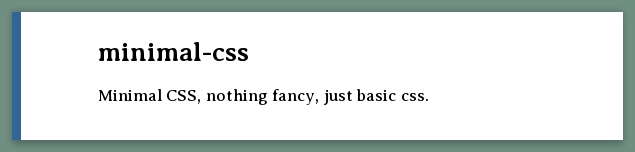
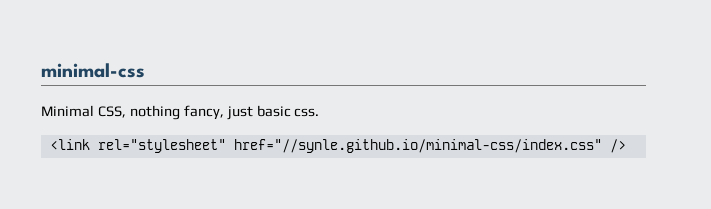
(429, 97) none -> [49,139,626,153] // <link rel="stylesheet" href="//synle.github.io/minimal-css/index.css" />

